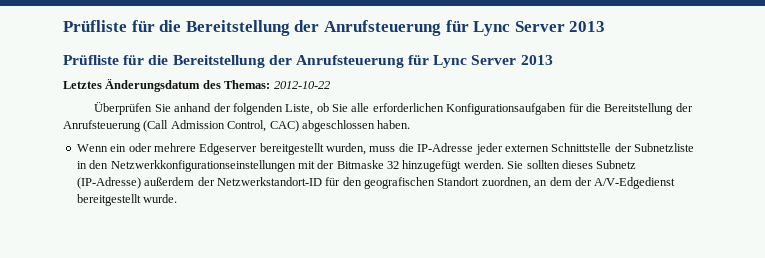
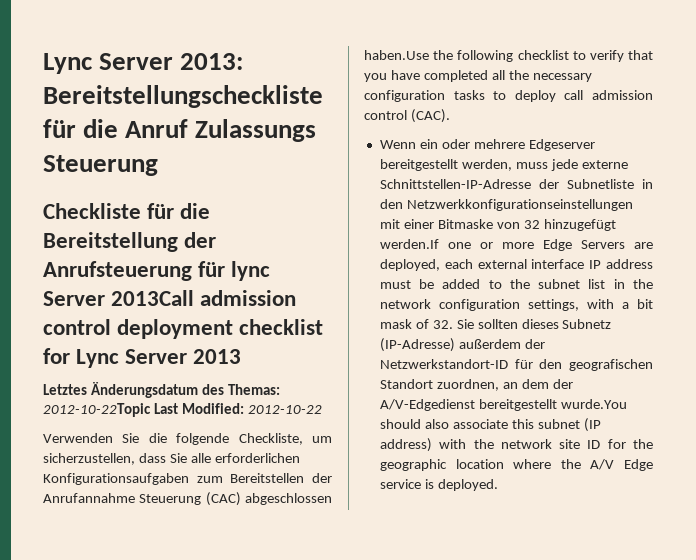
[63,20,606,36] [63,55,430,68] Prüfliste für die Bereitstellung der Anrufsteuerung für Lync Server 2013 // Prüfliste für die Bereitstellung der Anrufsteuerung für -> [43,53,244,74] [43,85,323,108] [43,119,317,142] [43,155,158,176] [43,203,211,219] [43,232,217,252] [43,261,271,281] [43,290,297,306] [43,319,324,339] [43,348,70,364] Lync Server 2013: Bereitstellungscheckliste für die Anruf Zulassungs Steuerung // Checkliste für die Bereitstellung der Anrufsteuerung für lync Server 2013Call admission control deployment checklist for
[273,81,330,89] [94,102,693,115] [63,120,411,132] 2012-10-22 // Überprüfen Sie anhand der folgenden Liste, ob Sie alle erforderlichen Konfigurationsaufgaben für die Bereitstellung der Anrufsteuerung (Call Admission Control, CAC) abgeschlossen haben. -> [43,403,322,417] [43,433,332,445] [43,453,300,465] [43,473,332,485] [43,492,332,506] [364,50,653,62] [364,70,592,82] [364,90,653,102] [364,109,450,123] 2012-10-22Topic Last Modified: 2012-10-22 // Verwenden Sie die folgende Checkliste, um sicherzustellen, dass Sie alle erforderlichen Konfigurationsaufgaben zum Bereitstellen der Anrufannahme Steuerung (CAC) abgeschlossen haben.Use the following checklist to verify that you have completed all the necessary configuration tasks to deploy call admission control (CAC).
[326,143,694,155] [76,160,504,172] wurden, muss die IP-Adresse jeder externen Schnittstelle der Subnetzliste in den Netzwerkkonfigurationseinstellungen mit der Bitmaske 32 hinzugefügt werden. -> [461,159,628,171] [379,179,653,189] [379,199,633,211] [379,219,616,231] [379,239,653,251] [379,259,653,271] [379,279,653,289] [379,299,653,311] [379,319,453,329] werden, muss jede externe Schnittstellen-IP-Adresse der Subnetliste in den Netzwerkkonfigurationseinstellungen mit einer Bitmaske von 32 hinzugefügt werden.If one or more Edge Servers are deployed, each external interface IP address must be added to the subnet list in the network configuration settings, with a bit mask of 32.
[143,194,178,203] wurde. -> [560,399,627,409] [379,418,601,432] [379,438,653,452] [379,459,653,471] [379,479,498,491] wurde.You should also associate this subnet (IP address) with the network site ID for the geographic location where the A/V Edge service is deployed.

